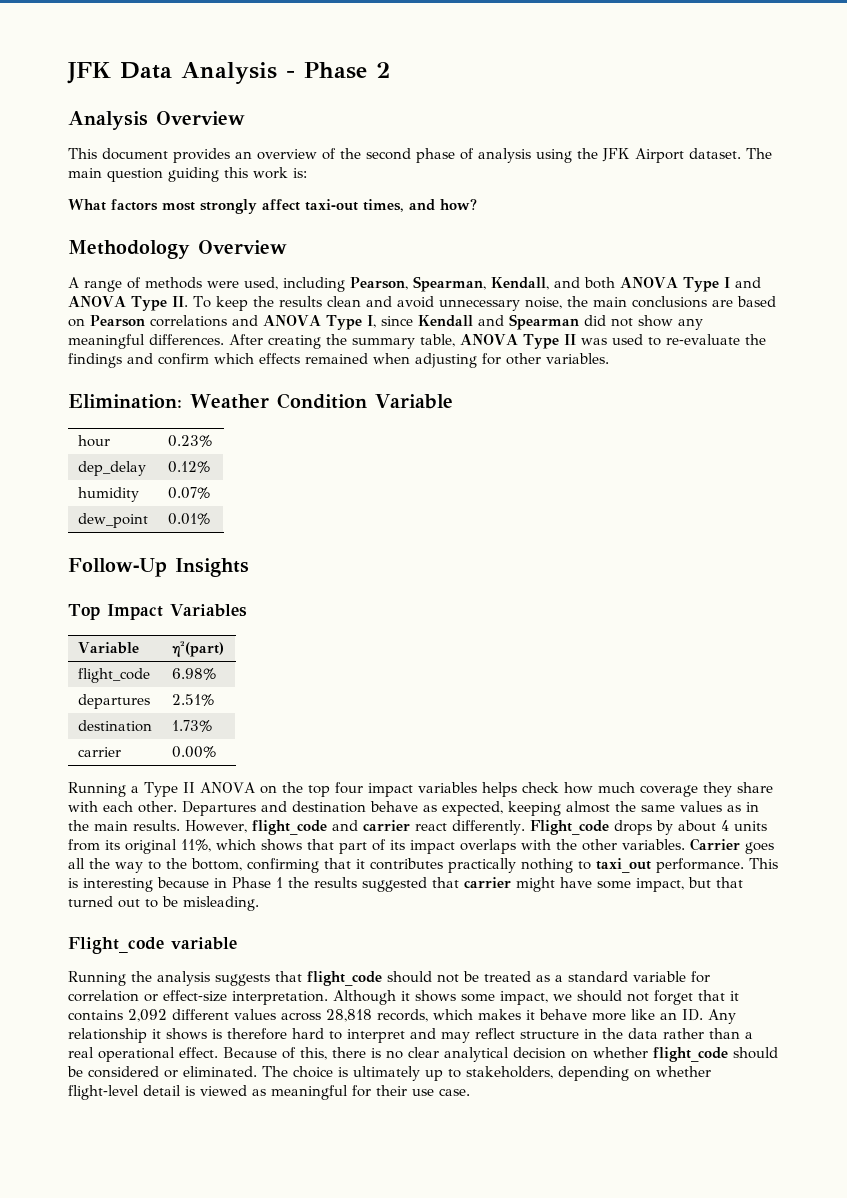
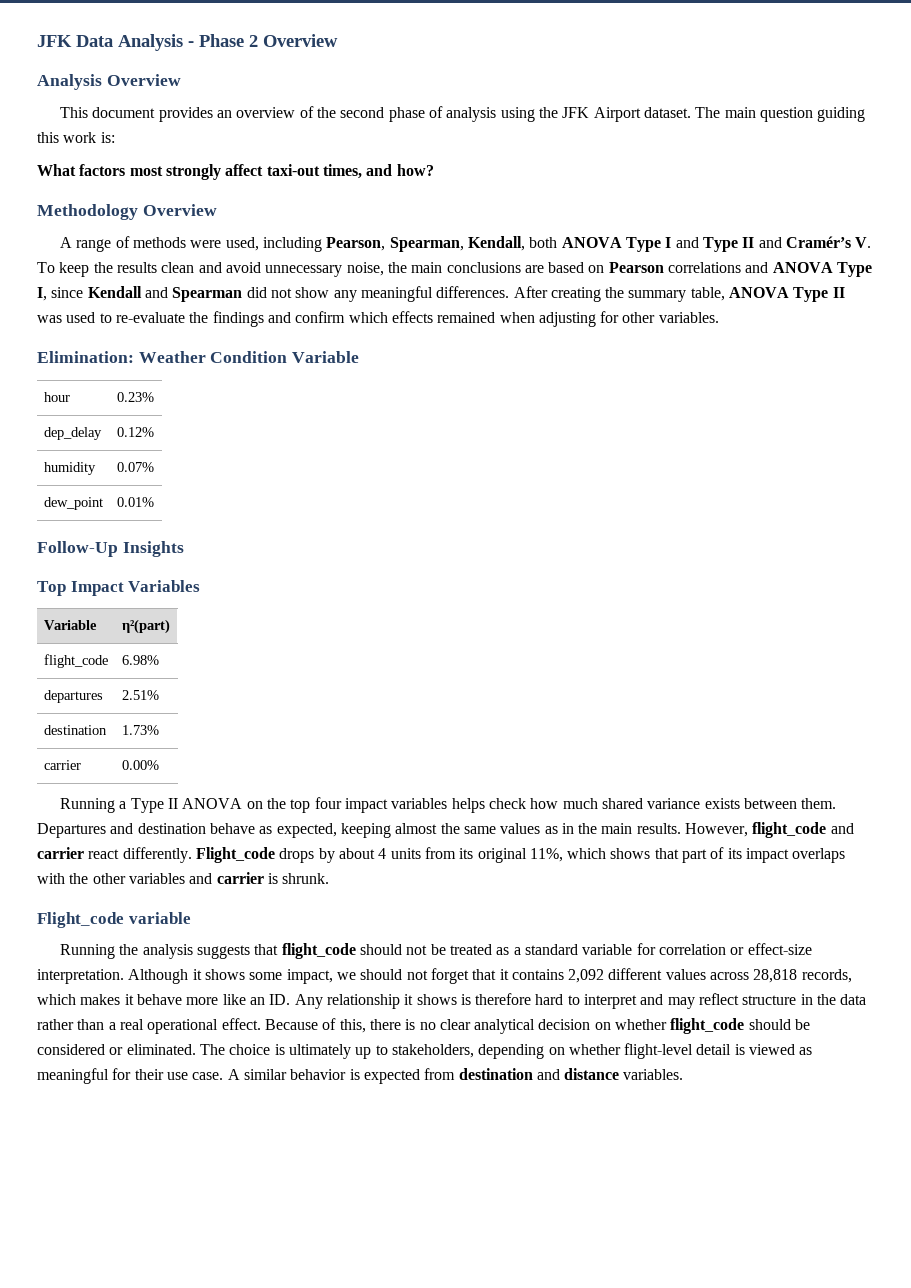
(390, 70) none -> [263,34,338,47] Overview
[554,277,580,288] and -> (525, 243) none
[68,296,188,311] ANOVA Type II. -> [702,236,872,252] Type II and Cramér’s V.
[639,782,773,797] [68,801,177,813] coverage they share with each other. -> [601,798,837,809] shared variance exists between them.
[622,838,774,854] [68,858,778,873] [68,877,743,892] [68,896,259,911] variables. Carrier goes all the way to the bottom, confirming that it contributes practically nothing to taxi_out performance. This is interesting because in Phase 1 the results suggested that carrier might have some impact, but that turned out to be misleading. -> [128,872,330,884] variables and carrier is shrunk.
(470, 1092) none -> [227,1068,684,1084] A similar behavior is expected from destination and distance variables.

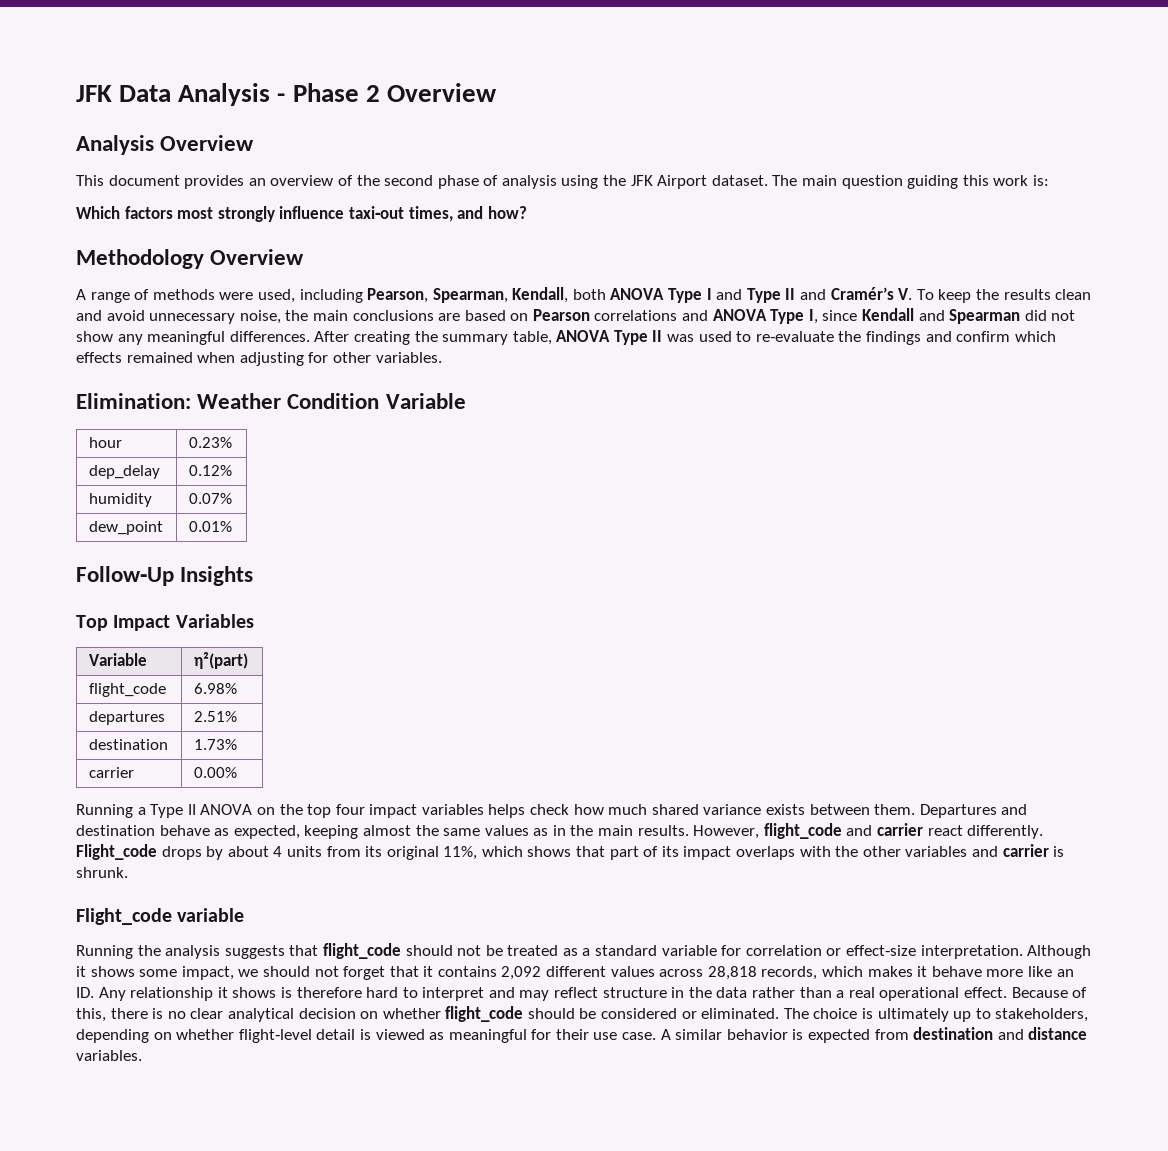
[37,164,76,176] What -> [76,206,120,219] Which
[225,164,264,176] affect -> [279,206,345,219] influence

